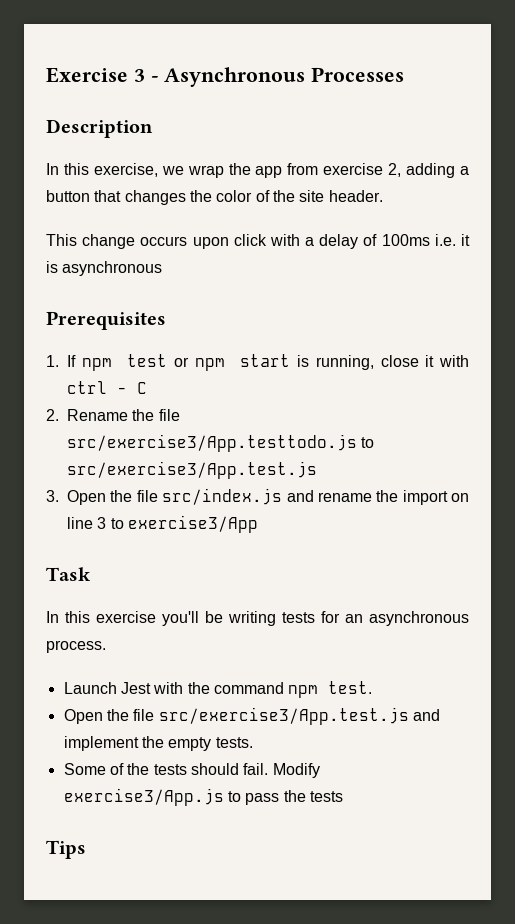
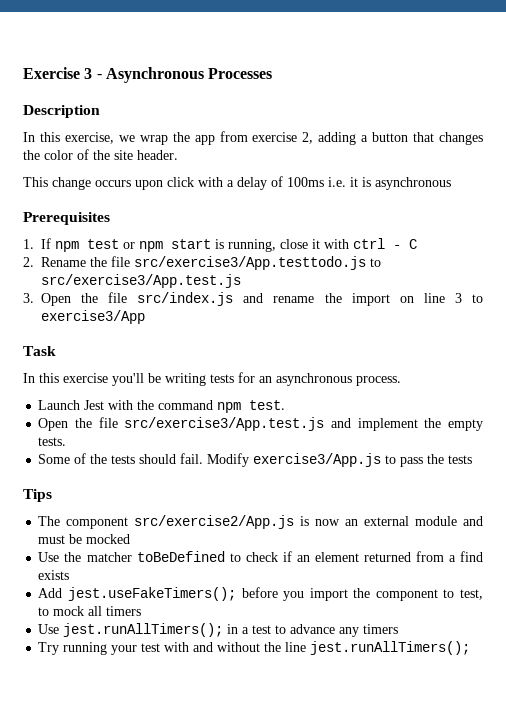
(86, 849) none -> [38,515,483,529] [38,534,131,544] [38,551,484,562] [38,570,70,580] [38,587,483,601] [38,606,142,616] [38,623,399,637] [38,641,471,655] // The component src/exercise2/App.js is now an external module and must be mocked // Use the matcher toBeDefined to check if an element returned from a find exists // Add jest.useFakeTimers(); before you import the component to test, to mock all timers // Use jest.runAllTimers(); in a test to advance any timers // Try running your test with and without the line jest.runAllTimers();

